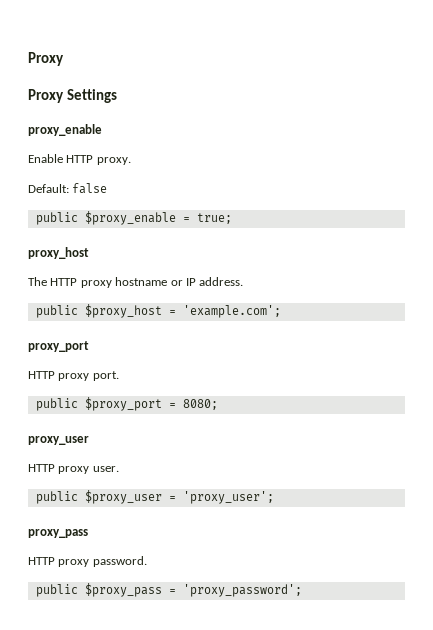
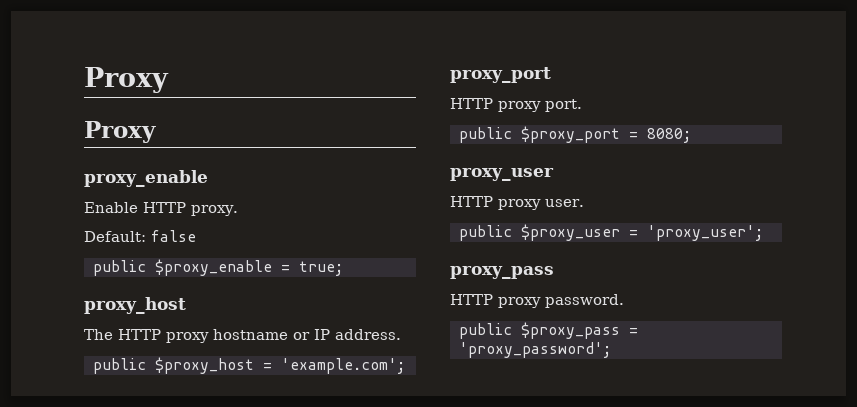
[66,89,117,103] Settings -> (156, 132) none

